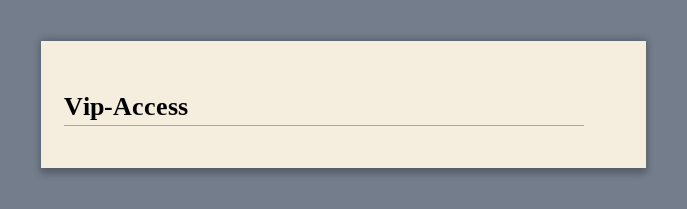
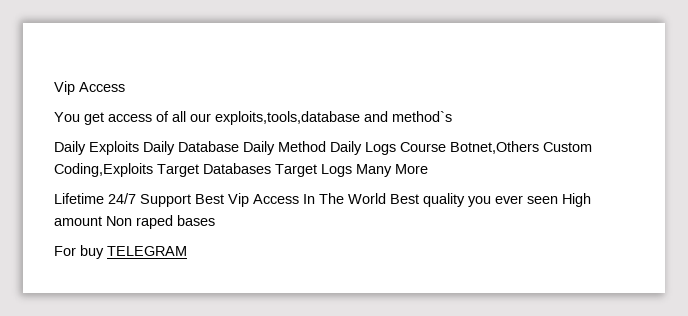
[64,97,188,120] Vip-Access -> [54,81,125,95] [54,111,452,125] [54,141,592,155] [54,163,428,177] [54,193,591,207] [54,215,215,229] [54,245,187,259] Vip Access // You get access of all our exploits,tools,database and method`s // Daily Exploits Daily Database Daily Method Daily Logs Course Botnet,Others Custom Coding,Exploits Target Databases Target Logs Many More // Lifetime 24/7 Support Best Vip Access In The World Best quality you ever seen High amount Non raped bases // For buy TELEGRAM

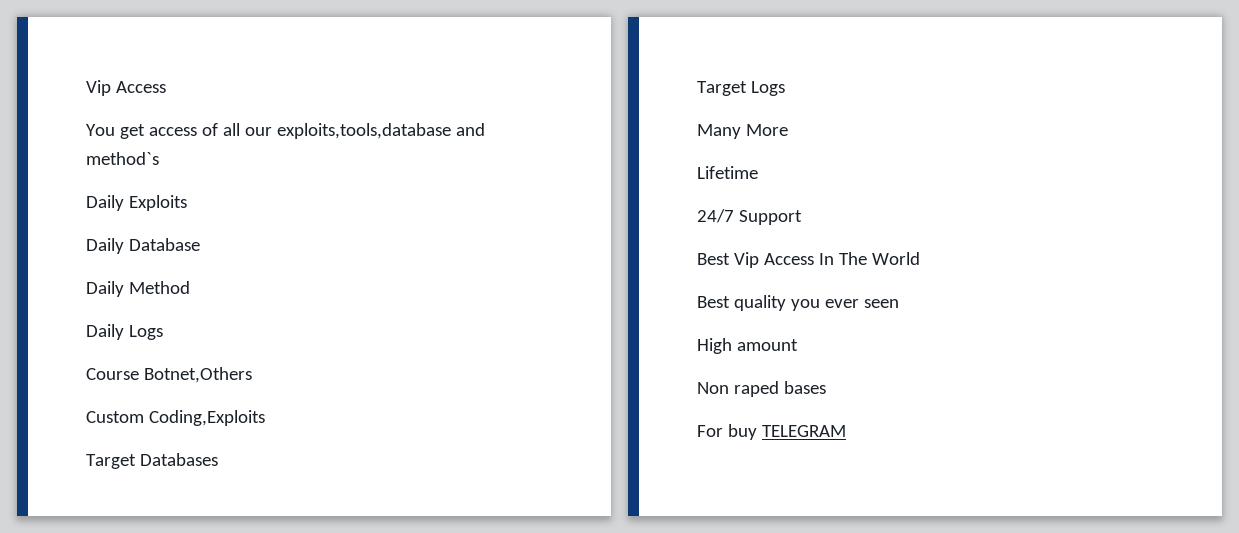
(139, 148) none -> (187, 203) //
(239, 146) none -> (200, 244) //
(326, 146) none -> (190, 287) //
(396, 148) none -> (163, 332) //
(539, 147) none -> (252, 375) //
(153, 170) none -> (265, 418) //
(271, 168) none -> (218, 459) //
(352, 170) none -> (785, 88) //
(104, 198) none -> (758, 172) //
(191, 200) none -> (802, 217) //
(386, 198) none -> (920, 258) //
(558, 200) none -> (899, 303) //
(102, 221) none -> (798, 345) //

